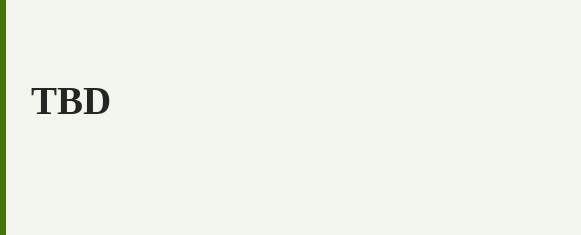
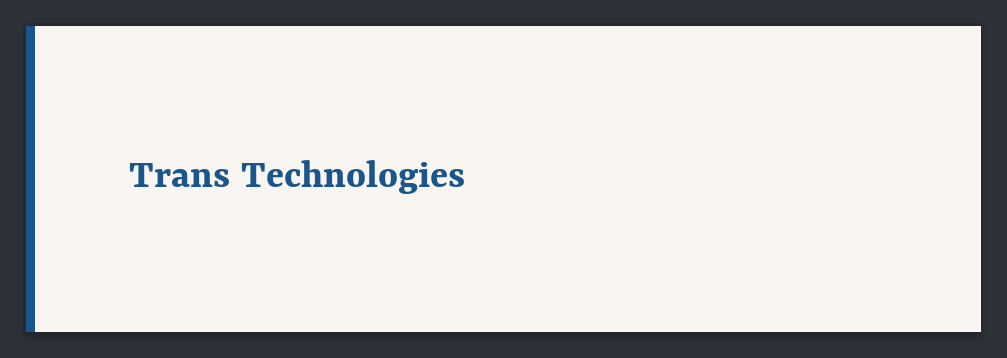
[31,88,111,114] TBD -> [129,160,466,194] Trans Technologies

